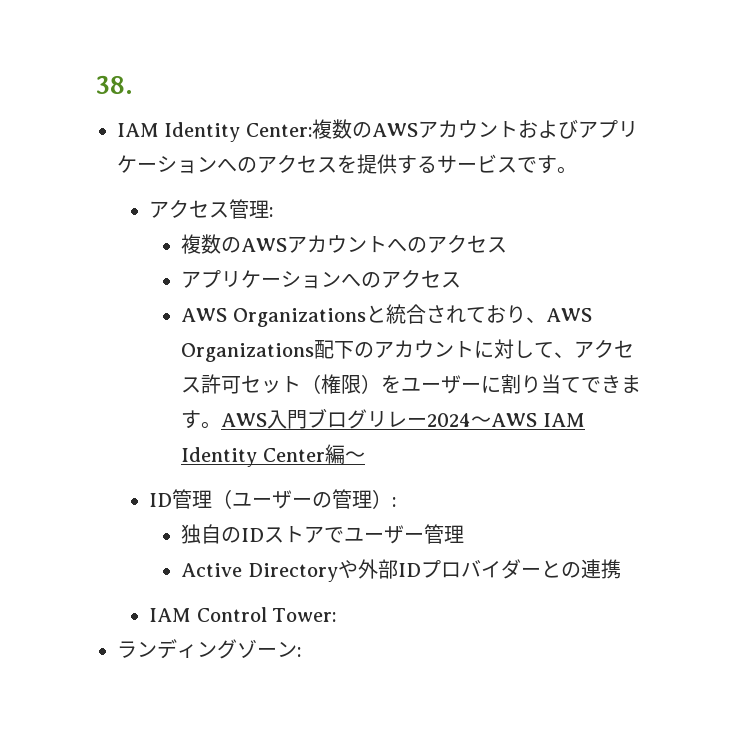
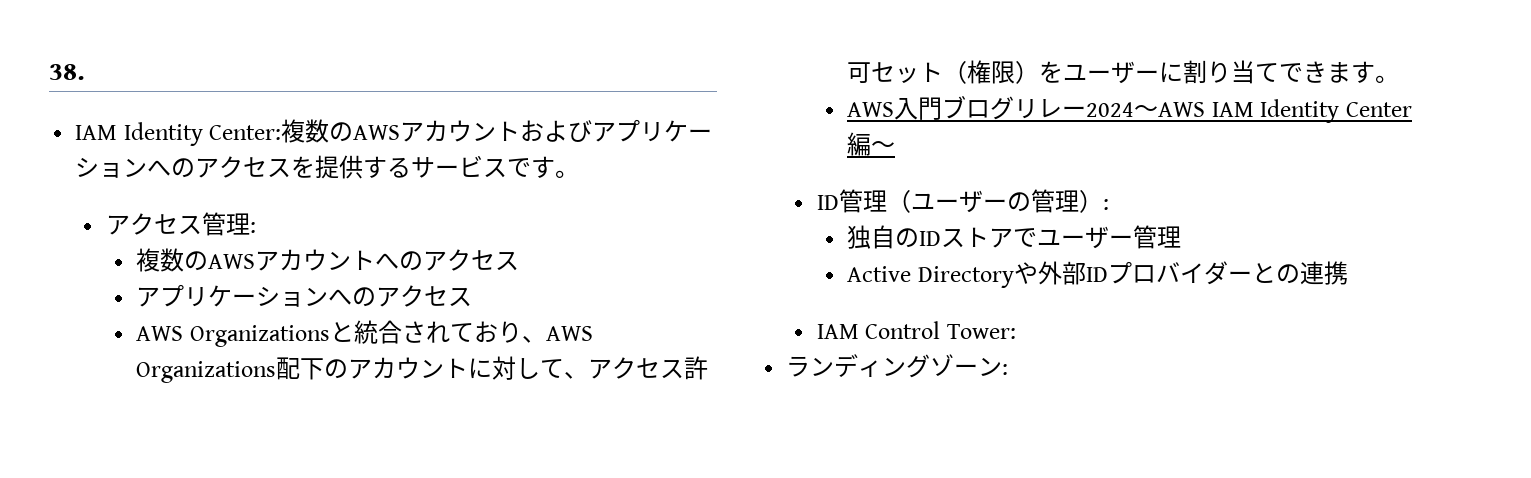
(222, 425) none -> (1400, 79) //

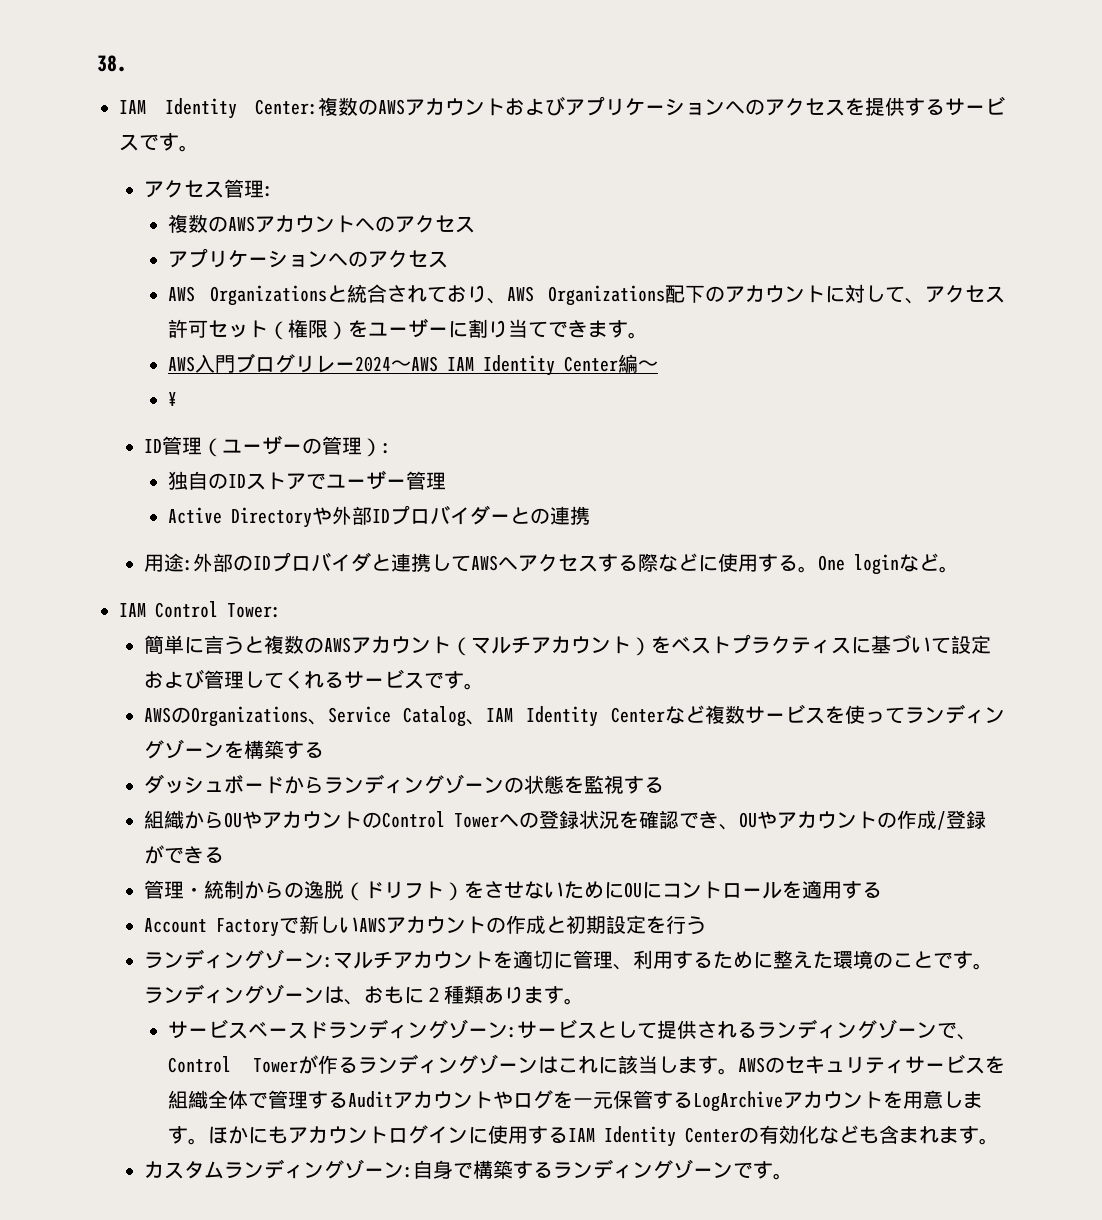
(896, 147) none -> [168,392,178,406] // ¥
[816,321,1016,339] [786,354,1009,378] IAM Control Tower: // ランディングゾーン: -> [143,552,959,575] [119,601,281,618] [143,634,991,656] [143,669,484,690] [143,704,1005,727] [143,739,324,759] [143,774,664,794] [143,810,986,830] [143,845,224,864] [143,880,882,901] [143,915,706,937] [143,949,993,970] [143,984,584,1005] [168,1019,978,1040] [168,1054,1005,1075] [168,1090,984,1112] [168,1125,1000,1147] [143,1159,793,1180] 用途:外部のIDプロバイダと連携してAWSへアクセスする際などに使用する。One loginなど。 // IAM Control Tower: // 簡単に言うと複数のAWSアカウント（マルチアカウント）をベストプラクティスに基づいて設定および管理してくれるサービスです。 // AWSのOrganizations、Service Catalog、IAM Identity Centerなど複数サービスを使ってランディングゾーンを構築する // ダッシュボードからランディングゾーンの状態を監視する // 組織からOUやアカウントのControl Towerへの登録状況を確認でき、OUやアカウントの作成/登録ができる // 管理・統制からの逸脱（ドリフト）をさせないためにOUにコントロールを適用する // Account Factoryで新しいAWSアカウントの作成と初期設定を行う // ランディングゾーン:マルチアカウントを適切に管理、利用するために整えた環境のことです。ランディングゾーンは、おもに２種類あります。 // サービスベースドランディングゾーン:サービスとして提供されるランディングゾーンで、Control Towerが作るランディングゾーンはこれに該当します。AWSのセキュリティサービスを組織全体で管理するAuditアカウントやログを一元保管するLogArchiveアカウントを用意します。ほかにもアカウントログインに使用するIAM Identity Centerの有効化なども含まれます。 // カスタムランディングゾーン:自身で構築するランディングゾーンです。

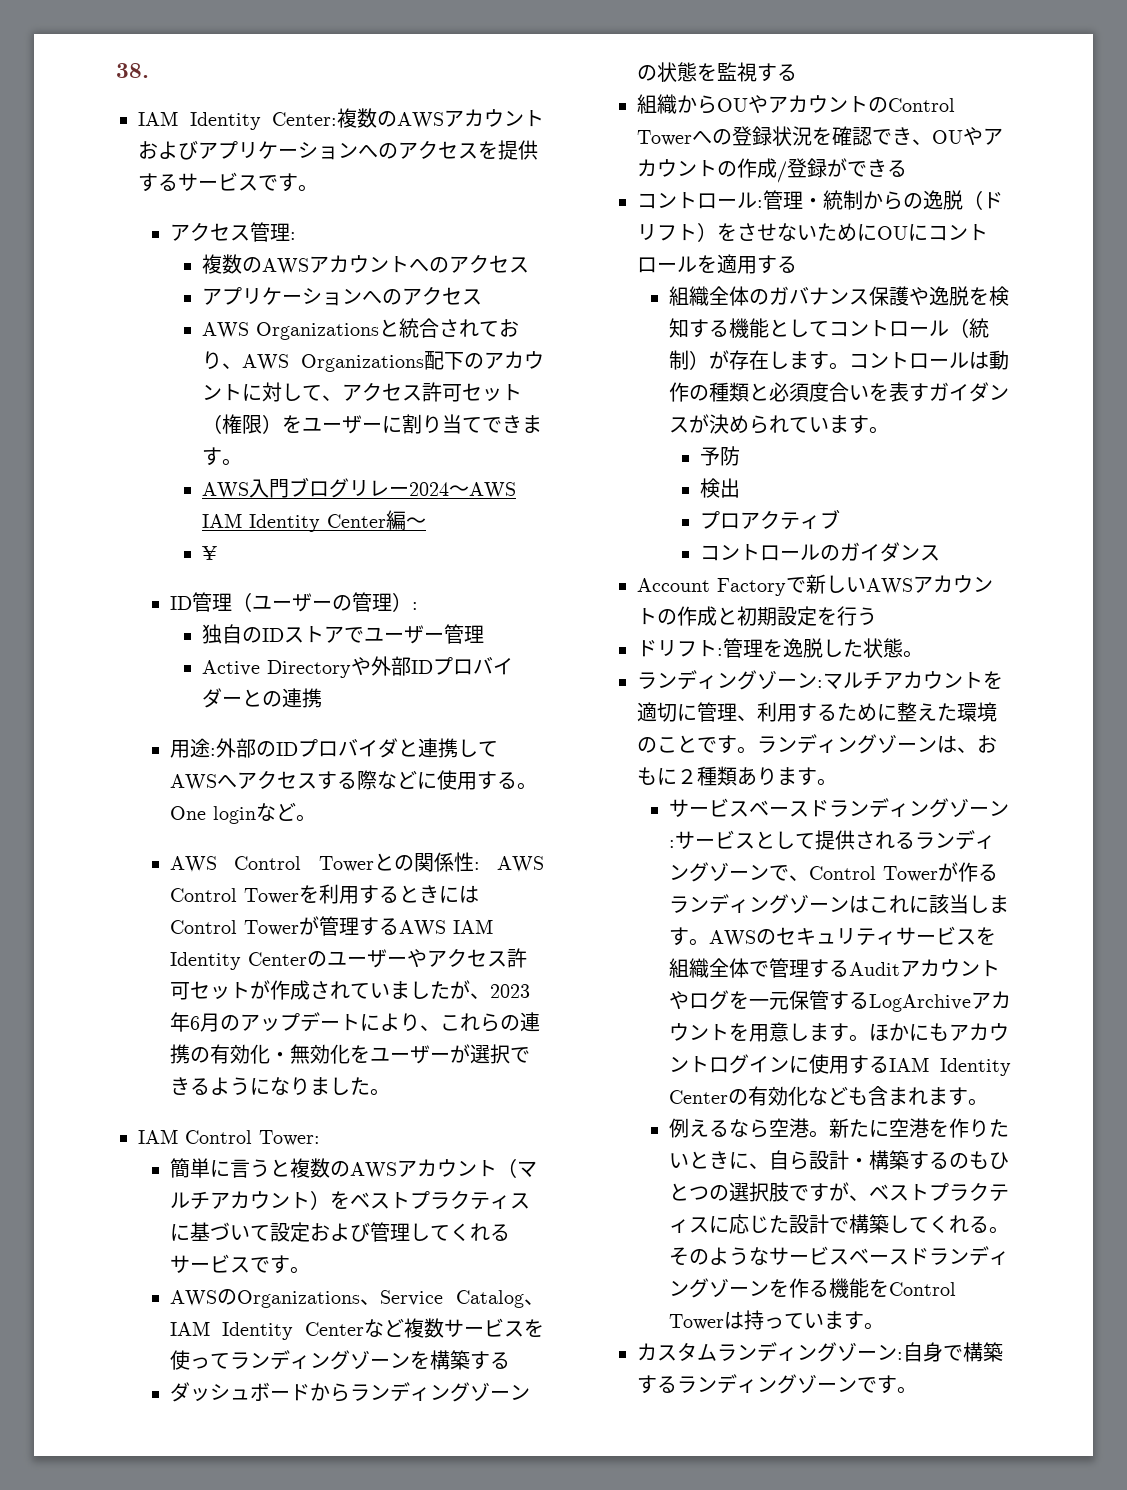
(959, 569) none -> [169,852,544,873] [169,884,479,904] [169,916,493,937] [169,948,527,970] [169,980,530,1000] [169,1012,540,1032] [169,1044,530,1064] [169,1077,390,1096] // AWS Control Towerとの関係性: AWS Control Towerを利用するときにはControl Towerが管理するAWS IAM Identity Centerのユーザーやアクセス許可セットが作成されていましたが、2023年6月のアップデートにより、これらの連携の有効化・無効化をユーザーが選択できるようになりました。
(224, 855) none -> [636,192,763,209] コントロール:
(882, 890) none -> [668,286,1009,306] [668,318,989,338] [668,350,1009,370] [668,382,1009,402] [668,414,889,434] [700,446,741,466] [700,478,741,498] [700,509,841,530] [700,542,941,562] // 組織全体のガバナンス保護や逸脱を検知する機能としてコントロール（統制）が存在します。コントロールは動作の種類と必須度合いを表すガイダンスが決められています。 // 予防 // 検出 // プロアクティブ // コントロールのガイダンス
(706, 925) none -> [636,638,923,658] // ドリフト:管理を逸脱した状態。
(1000, 1141) none -> [668,1118,1009,1138] [668,1150,1009,1170] [668,1182,1009,1202] [668,1214,1009,1234] [668,1246,1009,1266] [668,1278,956,1298] [668,1310,884,1330] // 例えるなら空港。新たに空港を作りたいときに、自ら設計・構築するのもひとつの選択肢ですが、ベストプラクティスに応じた設計で構築してくれる。そのようなサービスベースドランディングゾーンを作る機能をControl Towerは持っています。

